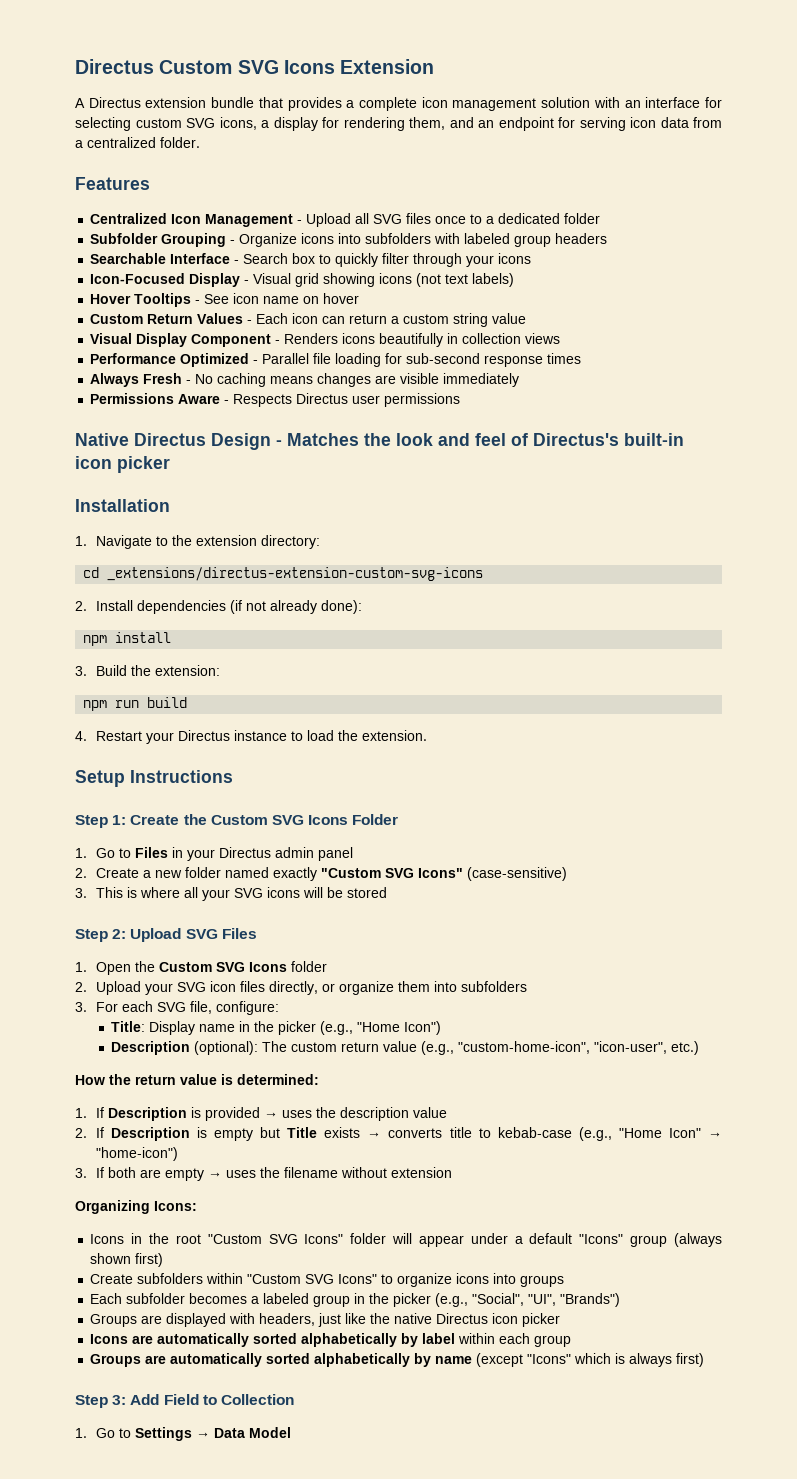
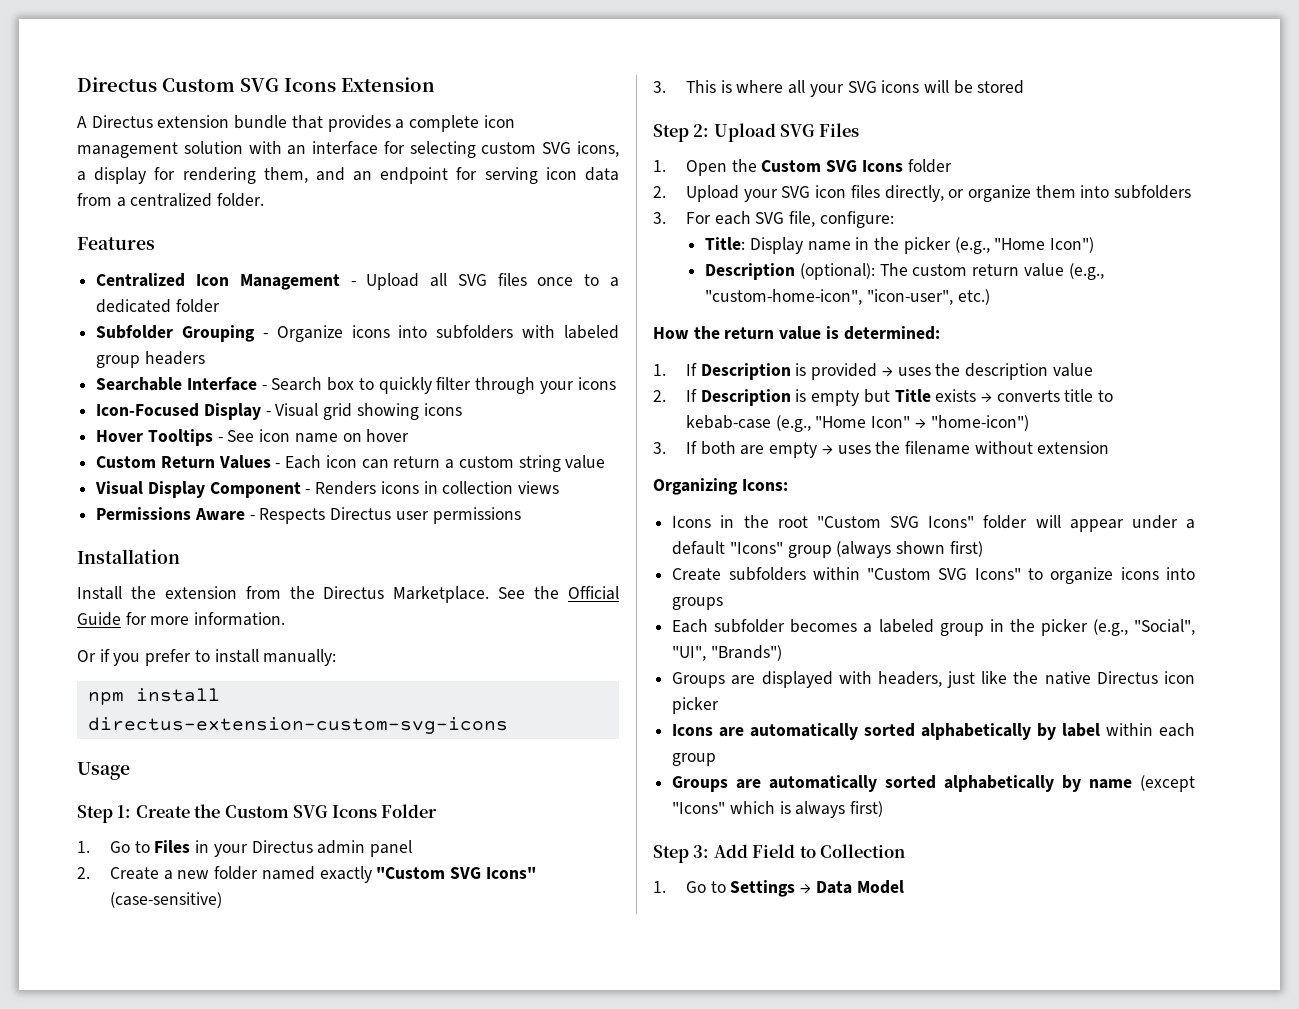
[416,273,515,287] (not text labels) -> (462, 409) none
[379,333,444,347] beautifully -> (419, 487) none
[90,353,582,367] [90,373,520,387] // Performance Optimized - Parallel file loading for sub-second response times // Always Fresh - No caching means changes are visible immediately -> (560, 487) none
[75,433,684,450] [75,456,170,473] [75,499,170,512] [75,535,320,549] [83,567,484,581] [75,600,362,614] [83,632,172,646] [75,665,220,676] [83,697,188,711] [75,730,427,744] [75,770,233,787] Native Directus Design - Matches the look and feel of Directus's built-in icon picker // Installation // 1. Navigate to the extension directory: // cd _extensions/directus-extension-custom-svg-icons // 2. Install dependencies (if not already done): // npm install // 3. Build the extension: // npm run build // 4. Restart your Directus instance to load the extension. // Setup Instructions -> [77,549,180,564] [77,586,620,603] [77,612,286,626] [77,649,337,666] [87,688,220,705] [87,717,508,734] [77,762,130,780] Installation // Install the extension from the Directus Marketplace. See the Official Guide for more information. // Or if you prefer to install manually: // npm install directus-extension-custom-svg-icons // Usage

